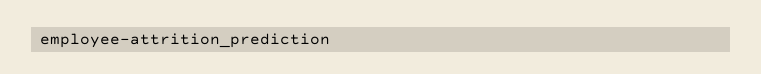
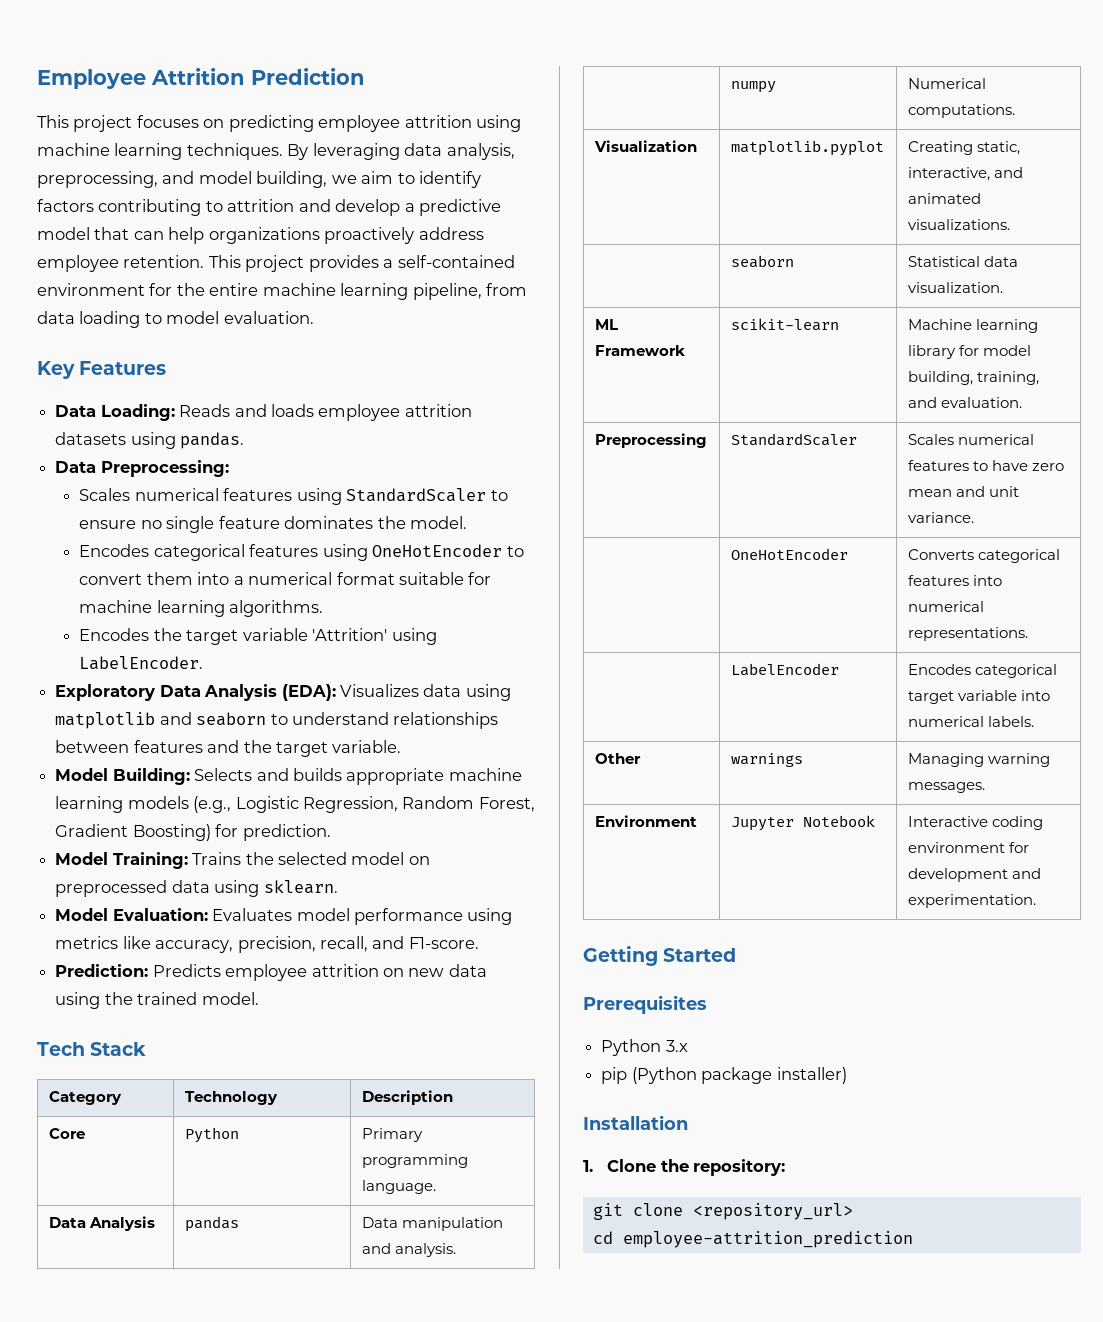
(39, 40) none -> [37,68,365,89] [37,115,522,132] [37,143,515,160] [37,171,482,188] [37,199,502,216] [37,227,484,244] [37,255,515,272] [37,283,528,300] [37,311,314,328] [37,361,167,379] [55,404,472,421] [55,432,245,449] [55,460,229,477] [79,488,508,505] [79,516,468,533] [79,544,524,561] [79,572,492,585] [79,600,324,617] [79,628,437,645] [79,656,204,670] [55,684,511,701] [55,712,499,729] [55,740,402,757] [55,768,522,785] [55,796,535,813] [55,824,331,841] [55,852,430,869] [55,880,338,897] [55,908,513,925] [55,936,479,953] [55,964,487,981] [55,992,259,1009] [37,1042,147,1056] [48,1091,122,1105] [184,1091,278,1105] [361,1090,453,1105] [48,1128,85,1139] [184,1127,239,1143] [361,1128,423,1142] [361,1154,468,1168] [361,1180,436,1194] [48,1216,155,1231] [184,1216,239,1232] [361,1217,503,1231] [361,1243,456,1257] [730,81,776,93] [907,78,986,89] [907,104,1015,118] [593,140,697,152] [730,140,884,156] [907,141,1020,155] [907,167,1023,181] [907,193,981,204] [907,219,1010,230] [730,255,794,268] [907,256,1018,267] [907,282,1003,293] [594,319,618,330] [594,345,685,356] [730,318,839,331] [907,319,1038,333] [907,345,1031,359] [907,371,1039,385] [907,397,1022,408] [594,433,707,448] [730,433,857,446] [907,434,1034,445] [907,460,1064,471] [907,486,1019,497] [907,512,974,523] [730,548,848,560] [907,549,1060,563] [907,575,1002,586] [907,601,984,612] [907,627,1028,641] [730,663,839,676] [907,664,1057,678] [907,690,1050,704] [907,716,1034,727] [594,753,641,764] [730,753,803,767] [907,753,1050,767] [907,782,985,793] [594,815,697,827] [730,815,875,831] [907,816,1043,830] [907,842,1029,853] [907,868,1041,882] [907,894,1036,908] [583,946,737,966] [583,995,707,1014] [601,1039,688,1056] [601,1067,847,1084] [583,1115,688,1130] [583,1159,786,1176] [592,1203,853,1220] [592,1231,613,1244] Employee Attrition Prediction // This project focuses on predicting employee attrition using machine learning techniques. By leveraging data analysis, preprocessing, and model building, we aim to identify factors contributing to attrition and develop a predictive model that can help organizations proactively address employee retention. This project provides a self-contained environment for the entire machine learning pipeline, from data loading to model evaluation. // Key Features // Data Loading: Reads and loads employee attrition datasets using pandas. // Data Preprocessing: // Scales numerical features using StandardScaler to ensure no single feature dominates the model. // Encodes categorical features using OneHotEncoder to convert them into a numerical format suitable for machine learning algorithms. // Encodes the target variable 'Attrition' using LabelEncoder. // Exploratory Data Analysis (EDA): Visualizes data using matplotlib and seaborn to understand relationships between features and the target variable. // Model Building: Selects and builds appropriate machine learning models (e.g., Logistic Regression, Random Forest, Gradient Boosting) for prediction. // Model Training: Trains the selected model on preprocessed data using sklearn. // Model Evaluation: Evaluates model performance using metrics like accuracy, precision, recall, and F1-score. // Prediction: Predicts employee attrition on new data using the trained model. // Tech Stack // Category | Technology | Description // Core | Python | Primary programming language. // Data Analysis | pandas | Data manipulation and analysis. // | numpy | Numerical computations. // Visualization | matplotlib.pyplot | Creating static, interactive, and animated visualizations. // | seaborn | Statistical data visualization. // ML Framework | scikit-learn | Machine learning library for model building, training, and evaluation. // Preprocessing | StandardScaler | Scales numerical features to have zero mean and unit variance. // | OneHotEncoder | Converts categorical features into numerical representations. // | LabelEncoder | Encodes categorical target variable into numerical labels. // Other | warnings | Managing warning messages. // Environment | Jupyter Notebook | Interactive coding environment for development and experimentation. // Getting Started // Prerequisites // Python 3.x // pip (Python package installer) // Installation // 1. Clone the repository: // git clone <repository_url> // cd

